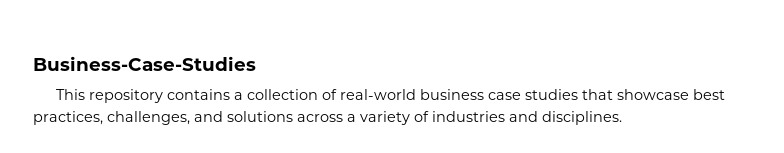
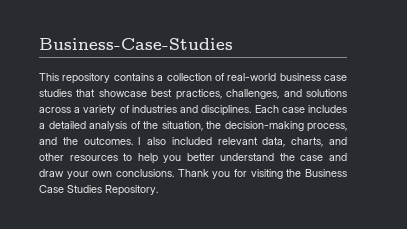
(622, 118) none -> [254,105,348,113] [39,121,347,132] [39,137,347,147] [39,153,347,164] [39,169,347,179] [39,185,158,196] Each case includes a detailed analysis of the situation, the decision-making process, and the outcomes. I also included relevant data, charts, and other resources to help you better understand the case and draw your own conclusions. Thank you for visiting the Business Case Studies Repository.

